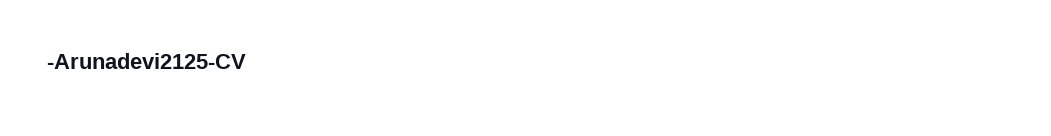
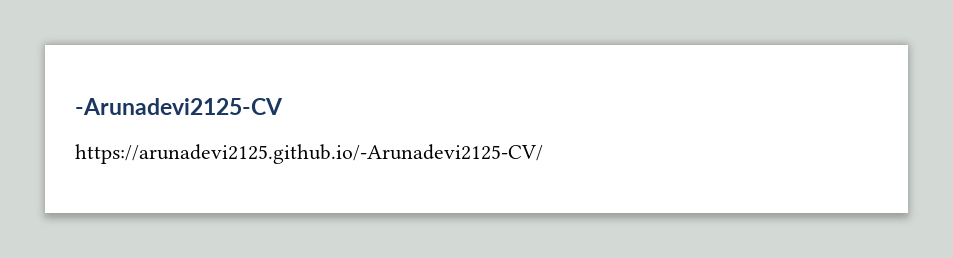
(246, 61) none -> [75,144,543,164] // https://arunadevi2125.github.io/-Arunadevi2125-CV/

